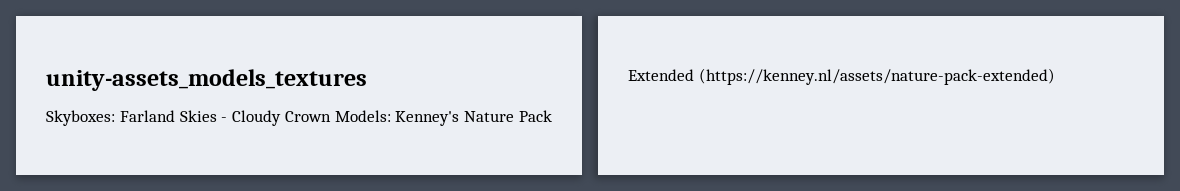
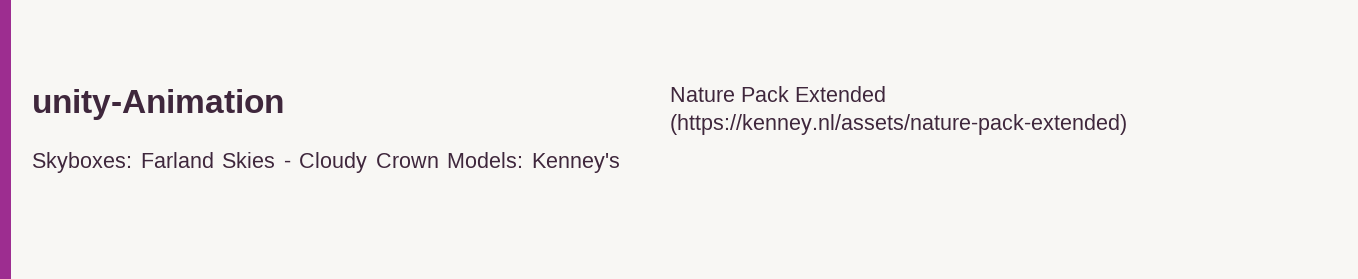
[46,69,367,91] unity-assets_models_textures -> [32,89,284,120] unity-Animation

